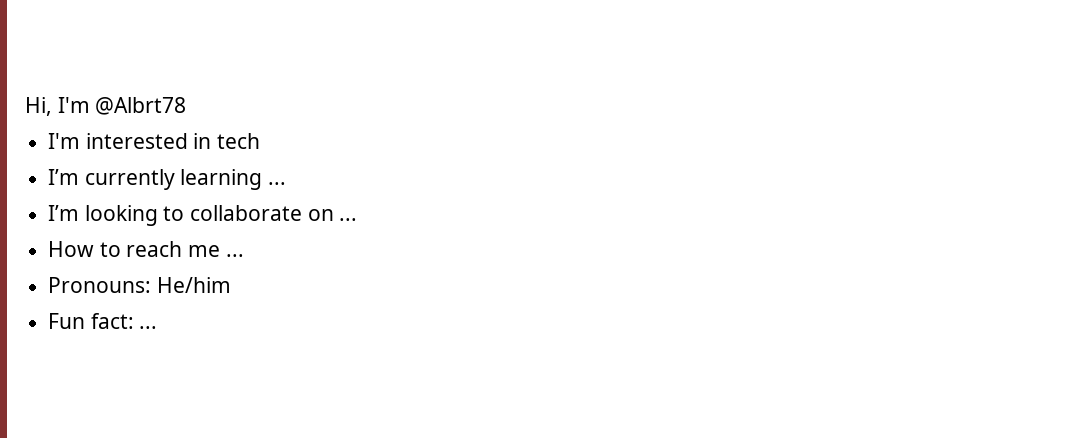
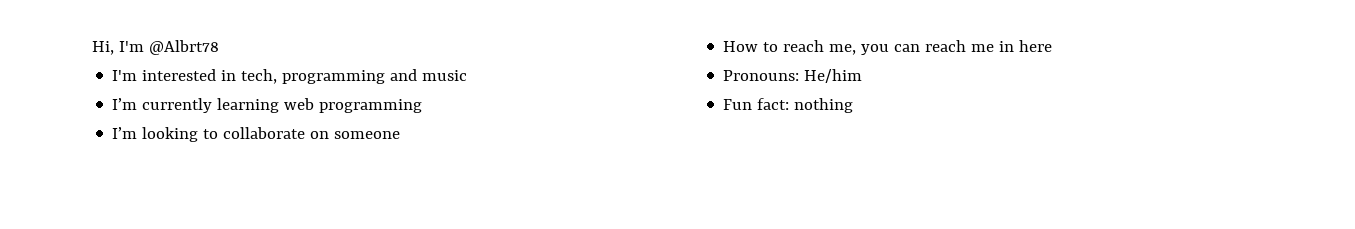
[217,133,261,149] tech -> [241,69,468,84] tech, programming and music
[268,182,287,185] ... -> [284,98,423,113] web programming
[339,218,358,221] ... -> [334,131,401,139] someone
[188,245,244,257] me ... -> [829,40,1053,55] me, you can reach me in here
[139,326,158,329] ... -> [794,98,854,113] nothing

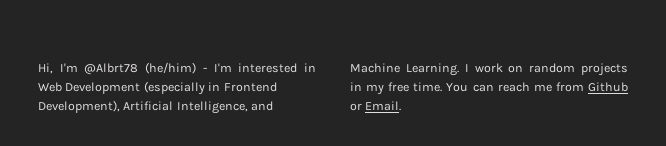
(219, 47) // -> [145,62,207,74] (he/him) -
[241,69,468,84] [112,98,423,113] [112,127,401,142] [723,40,1053,55] [723,69,863,83] [723,98,854,113] tech, programming and music // I’m currently learning web programming // I’m looking to collaborate on someone // How to reach me, you can reach me in here // Pronouns: He/him // Fun fact: nothing -> [38,81,277,95] [38,100,274,114] [350,63,628,76] [350,82,628,95] [350,101,402,111] Web Development (especially in Frontend Development), Artificial Intelligence, and Machine Learning. I work on random projects in my free time. You can reach me from Github or Email.

